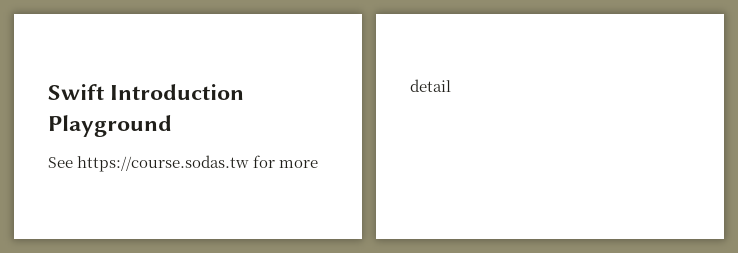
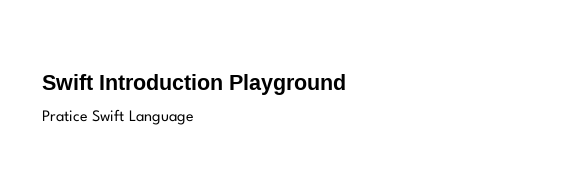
[48,155,319,172] [410,79,451,92] See https://course.sodas.tw for more detail -> [42,109,194,125] Pratice Swift Language

